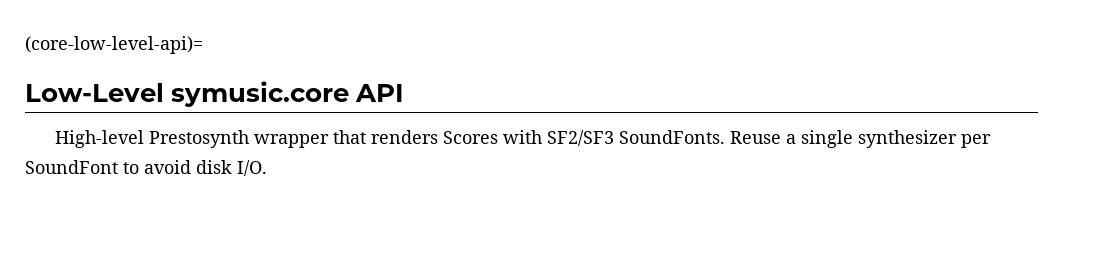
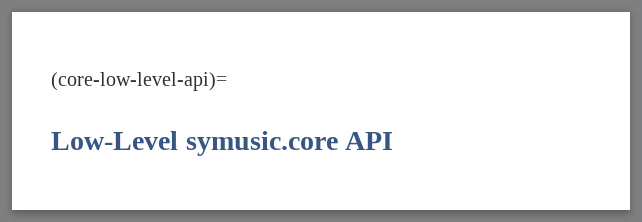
[54,130,991,148] [25,160,267,176] // High-level Prestosynth wrapper that renders Scores with SF2/SF3 SoundFonts. Reuse a single synthesizer per SoundFont to avoid disk I/O. -> (394, 141) none

